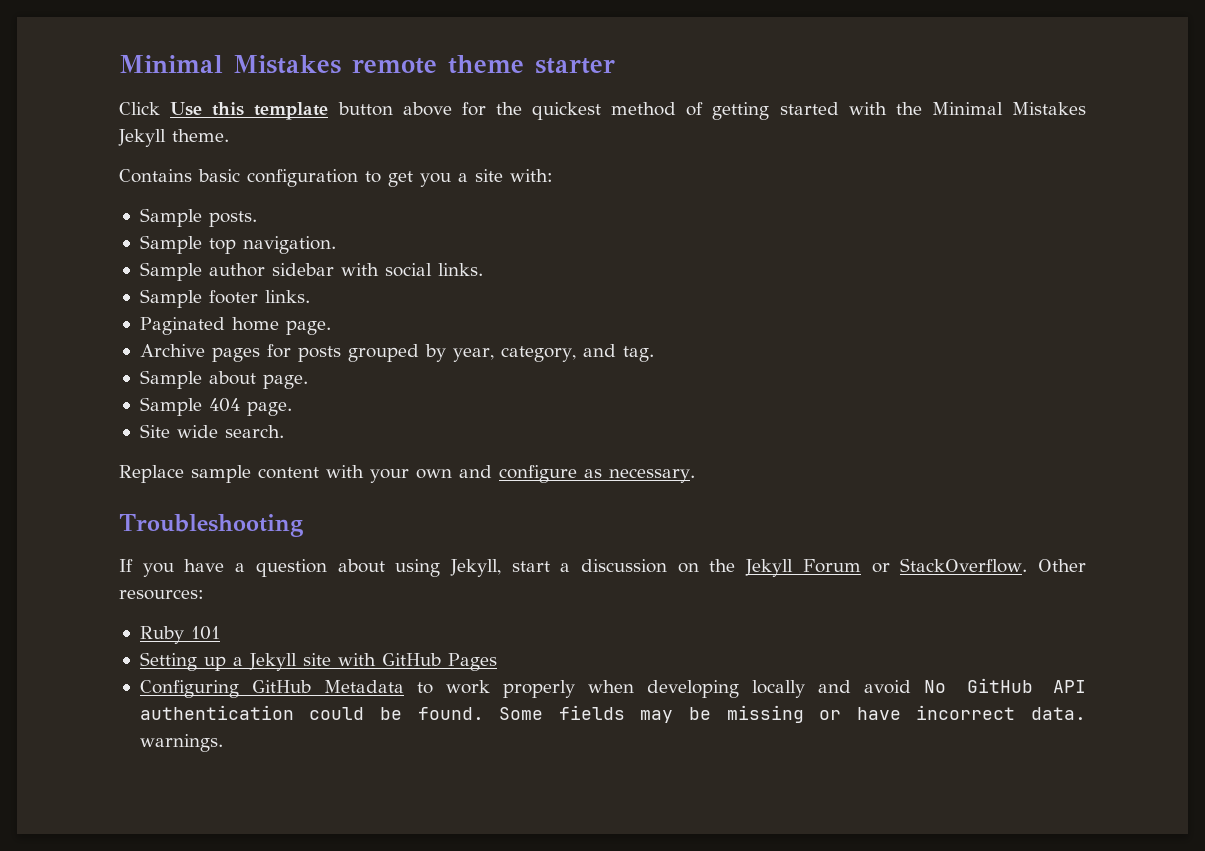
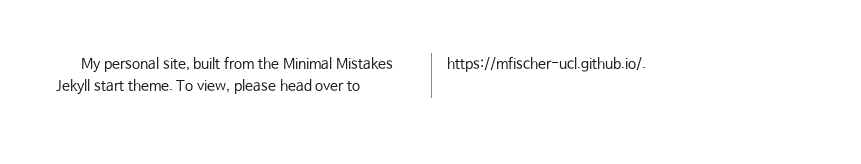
[119,55,615,74] [119,102,887,120] Minimal Mistakes remote theme starter // Click Use this template button above for the quickest method of getting started with -> [81,56,255,73] My personal site, built from
(166, 138) none -> [93,81,124,92] start
[119,169,553,187] [139,208,257,227] [139,235,336,254] [139,262,483,281] [139,289,310,308] [139,317,331,335] [139,344,654,362] [139,370,308,389] [139,397,292,416] [139,424,284,438] [119,465,695,483] [119,514,303,537] [119,558,1087,577] [119,589,204,600] [139,626,220,644] [139,652,497,671] [139,678,1086,698] [139,705,1087,723] [139,734,223,752] // Contains basic configuration to get you a site with: // Sample posts. // Sample top navigation. // Sample author sidebar with social links. // Sample footer links. // Paginated home page. // Archive pages for posts grouped by year, category, and tag. // Sample about page. // Sample 404 page. // Site wide search. // Replace sample content with your own and configure as necessary. // Troubleshooting // If you have a question about using Jekyll, start a discussion on the Jekyll Forum or StackOverflow. Other resources: // Ruby 101 // Setting up a Jekyll site with GitHub Pages // Configuring GitHub Metadata to work properly when developing locally and avoid No GitHub API authentication could be found. Some fields may be missing or have incorrect data. warnings. -> [176,79,361,94] [447,56,646,72] To view, please head over to https://mfischer-ucl.github.io/.

